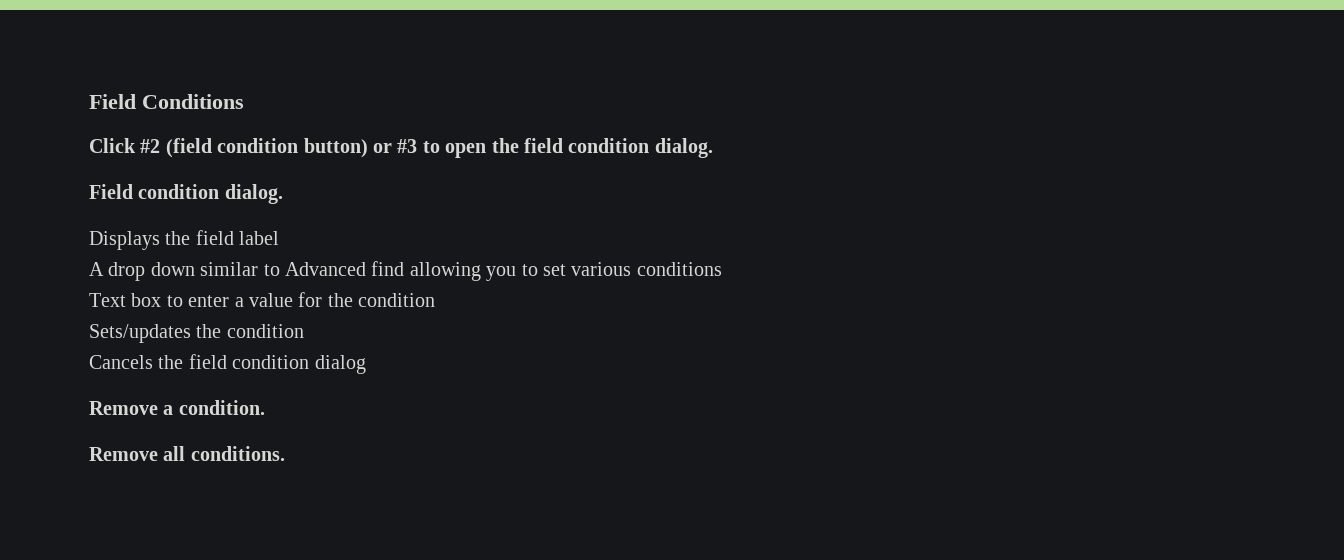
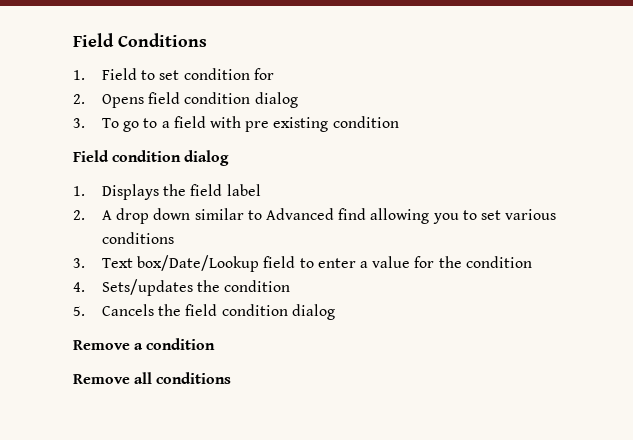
[89,138,713,158] Click #2 (field condition button) or #3 to open the field condition dialog. -> [73,68,274,80] [73,92,298,108] [73,116,399,132] 1. Field to set condition for // 2. Opens field condition dialog // 3. To go to a field with pre existing condition
[224,184,283,204] dialog. // -> [184,150,230,166] [73,186,85,196] dialog // 1.
(280, 238) none -> [73,210,85,220] 2.
[89,293,162,307] Text box -> [73,255,296,272] 3. Text box/Date/Lookup field
(436, 300) none -> [73,282,85,292] 4.
(304, 331) none -> [73,306,85,316] 5.
[178,400,265,415] condition. -> [146,338,216,350] condition
[190,446,285,461] conditions. -> [156,372,232,384] conditions

